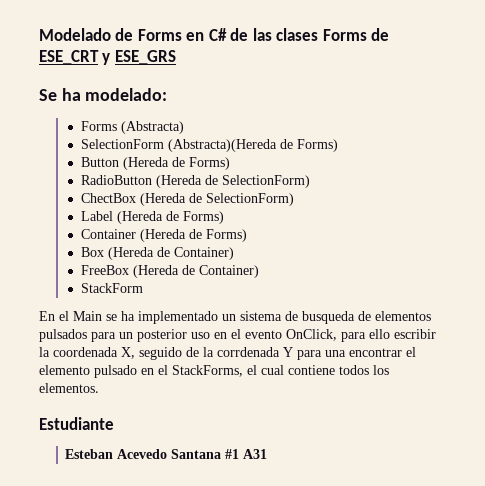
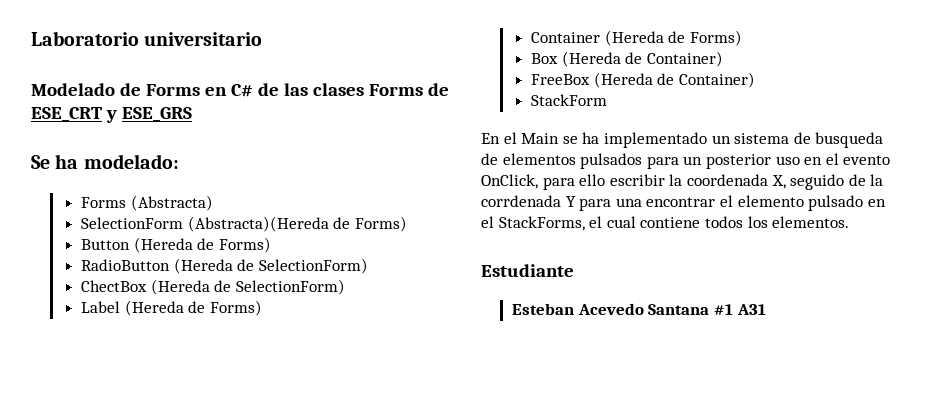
(39, 34) none -> [31,31,263,46] Laboratorio universitario //

